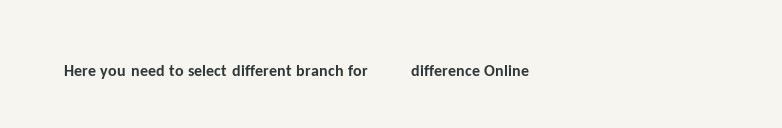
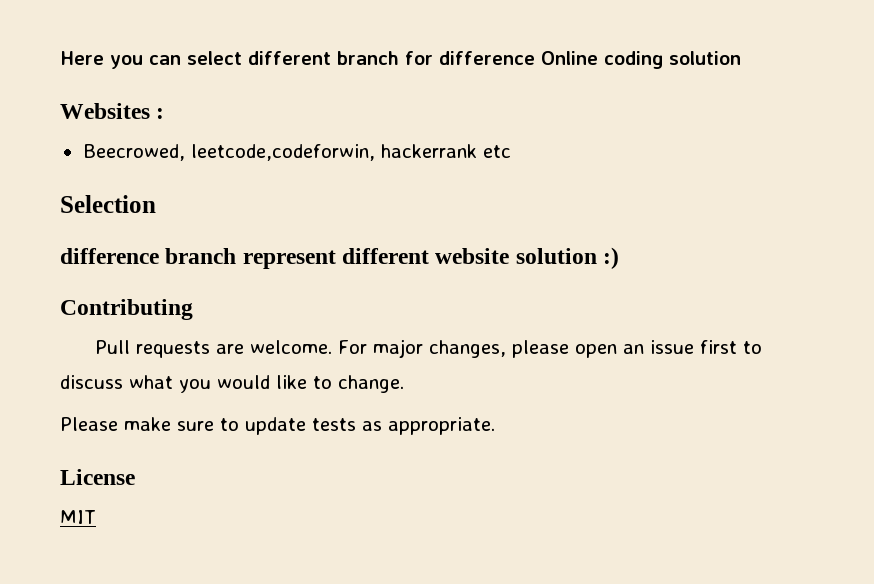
[130,65,184,76] need to -> [149,55,181,65] can
(530, 70) none -> [604,51,741,69] [60,103,165,119] [82,144,511,161] [60,195,156,213] [60,247,620,269] [60,299,193,320] [94,339,762,358] [60,375,404,393] [60,417,495,435] [60,469,135,485] [60,510,96,524] coding solution // Websites : // Beecrowed, leetcode,codeforwin, hackerrank etc // Selection // difference branch represent different website solution :) // Contributing // Pull requests are welcome. For major changes, please open an issue first to discuss what you would like to change. // Please make sure to update tests as appropriate. // License // MIT

